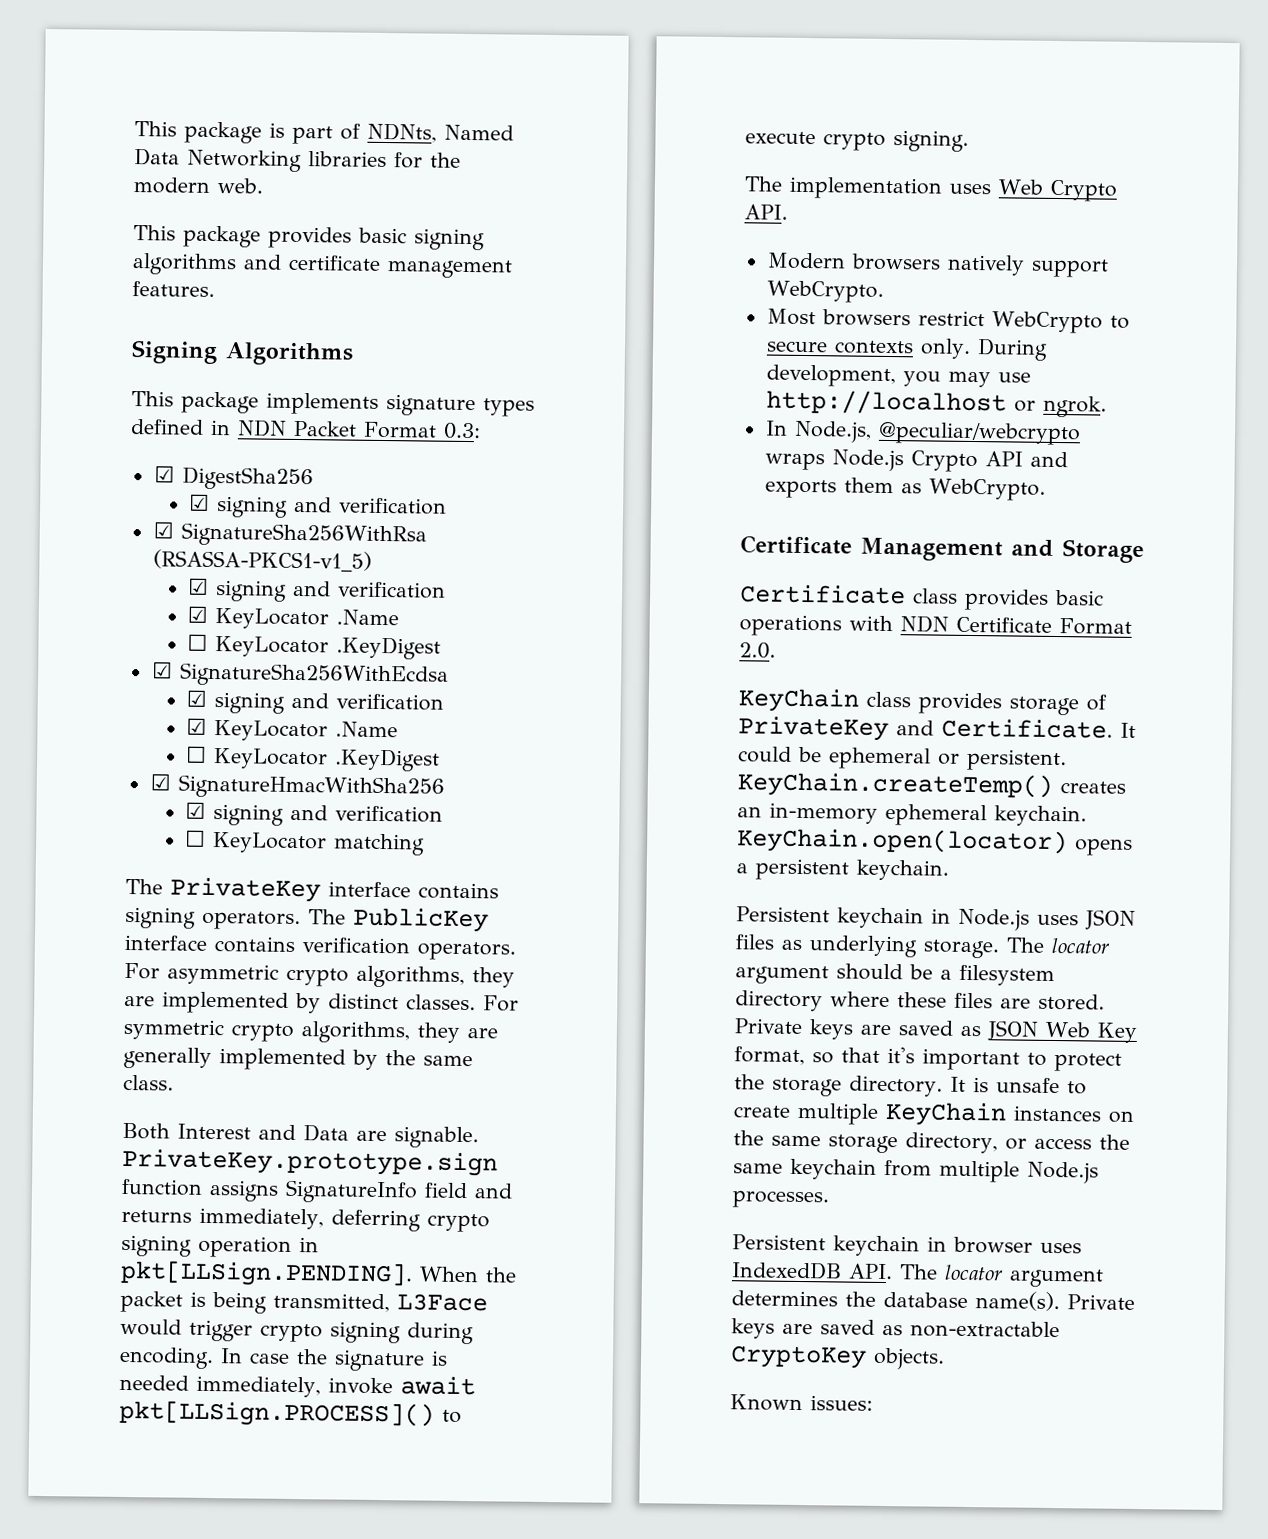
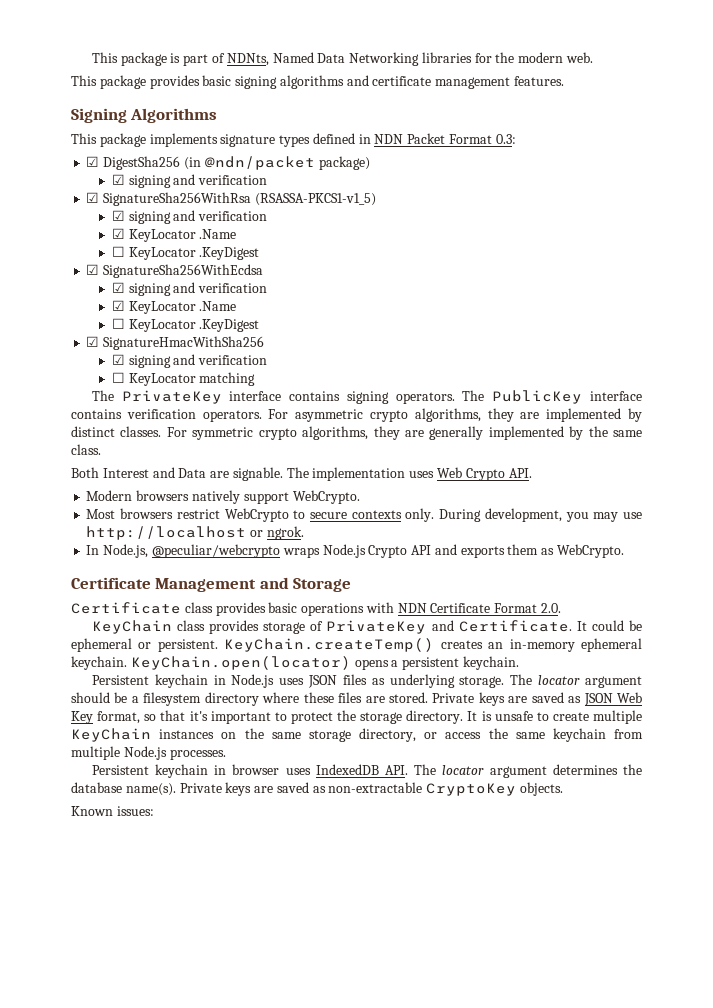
(314, 478) none -> [183,156,370,170] (in @ndn/packet package)
[122,1148,498,1177] [121,1178,513,1204] [121,1207,490,1233] [121,1234,319,1258] [120,1259,517,1288] [120,1290,488,1314] [120,1318,474,1345] [119,1346,448,1372] [119,1374,476,1398] [119,1399,462,1428] [745,130,969,152] PrivateKey.prototype.sign function assigns SignatureInfo field and returns immediately, deferring crypto signing operation in pkt[LLSign.PENDING]. When the packet is being transmitted, L3Face would trigger crypto signing during encoding. In case the signature is needed immediately, invoke await pkt[LLSign.PROCESS]() to execute crypto signing. // -> (283, 474) none

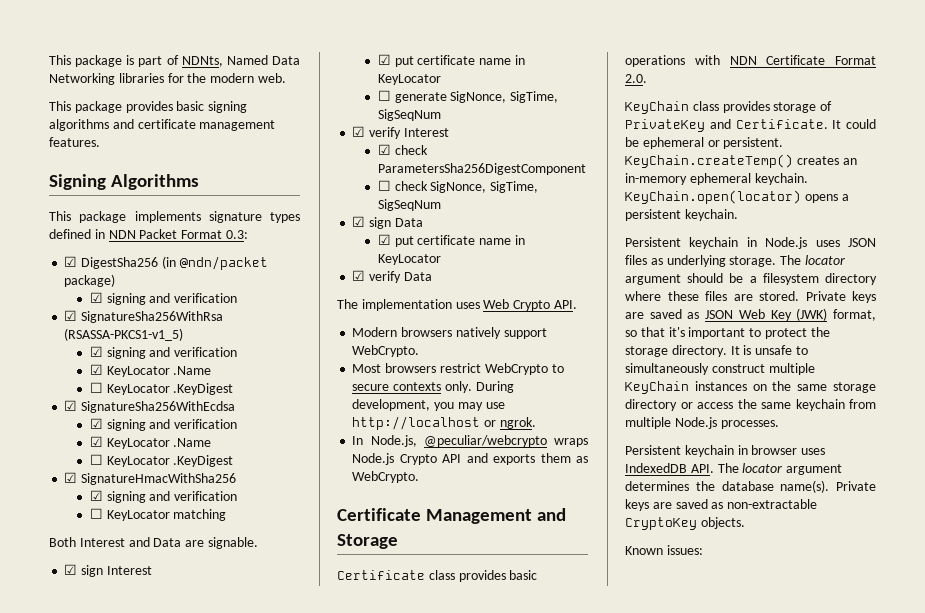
[91,390,642,404] [71,408,642,422] [71,426,642,440] [71,444,101,455] // The PrivateKey interface contains signing operators. The PublicKey interface contains verification operators. For asymmetric crypto algorithms, they are implemented by distinct classes. For symmetric crypto algorithms, they are generally implemented by the same class. -> (227, 515) none
(283, 474) none -> [64,564,152,577] [377,54,525,67] [377,74,441,85] [377,90,559,103] [377,109,441,121] [352,126,449,139] [377,144,428,155] [377,163,586,175] [377,180,539,193] [377,199,441,211] [352,216,423,229] [377,234,525,247] [377,254,441,265] [352,270,432,283] // ☑ sign Interest // ☑ put certificate name in KeyLocator // ☐ generate SigNonce, SigTime, SigSeqNum // ☑ verify Interest // ☑ check ParametersSha256DigestComponent // ☐ check SigNonce, SigTime, SigSeqNum // ☑ sign Data // ☑ put certificate name in KeyLocator // ☑ verify Data //
(93, 717) none -> [796,308,828,321] (JWK)
[552,712,589,721] create -> [625,363,765,375] simultaneously construct
[359,728,416,742] directory, -> [625,399,677,411] directory

